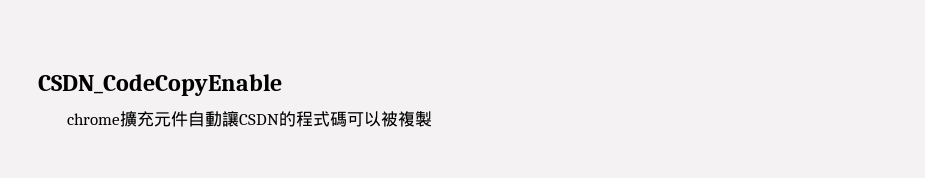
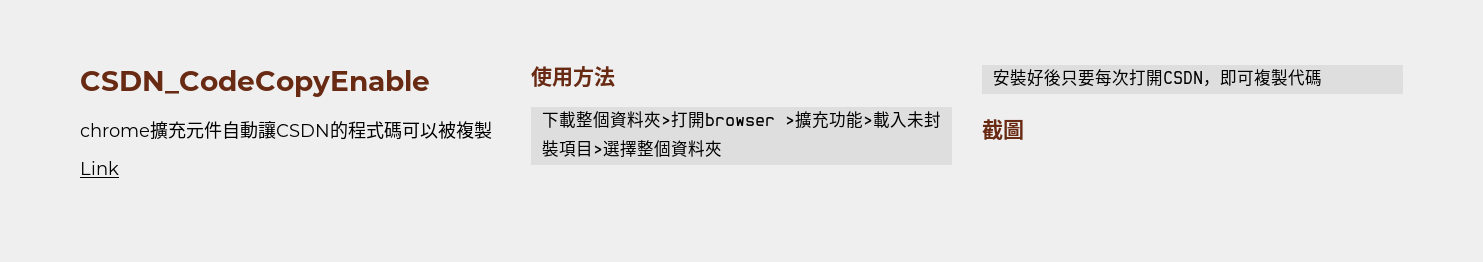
(432, 119) none -> [80,161,119,175] [531,66,615,88] [541,111,941,129] [541,140,722,158] [992,69,1322,87] [982,119,1024,140] // Link // 使用方法 // 下載整個資料夾>打開browser >擴充功能>載入未封裝項目>選擇整個資料夾 // 安裝好後只要每次打開CSDN，即可複製代碼 // 截圖

